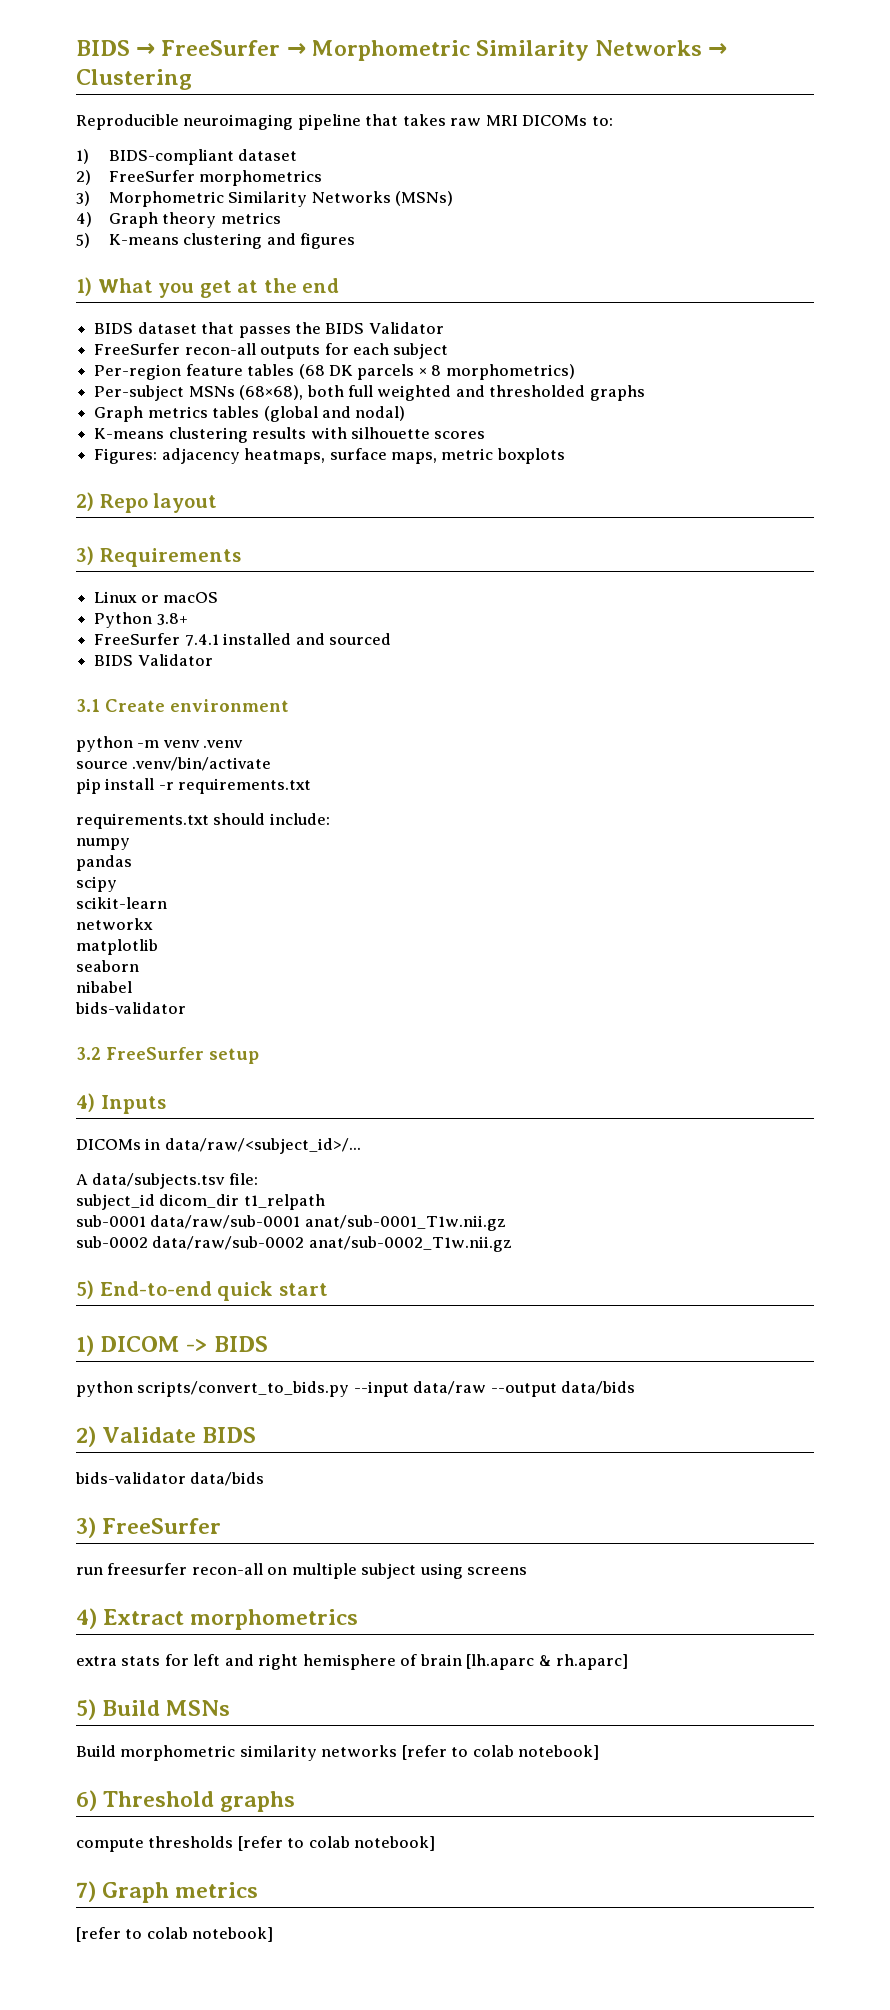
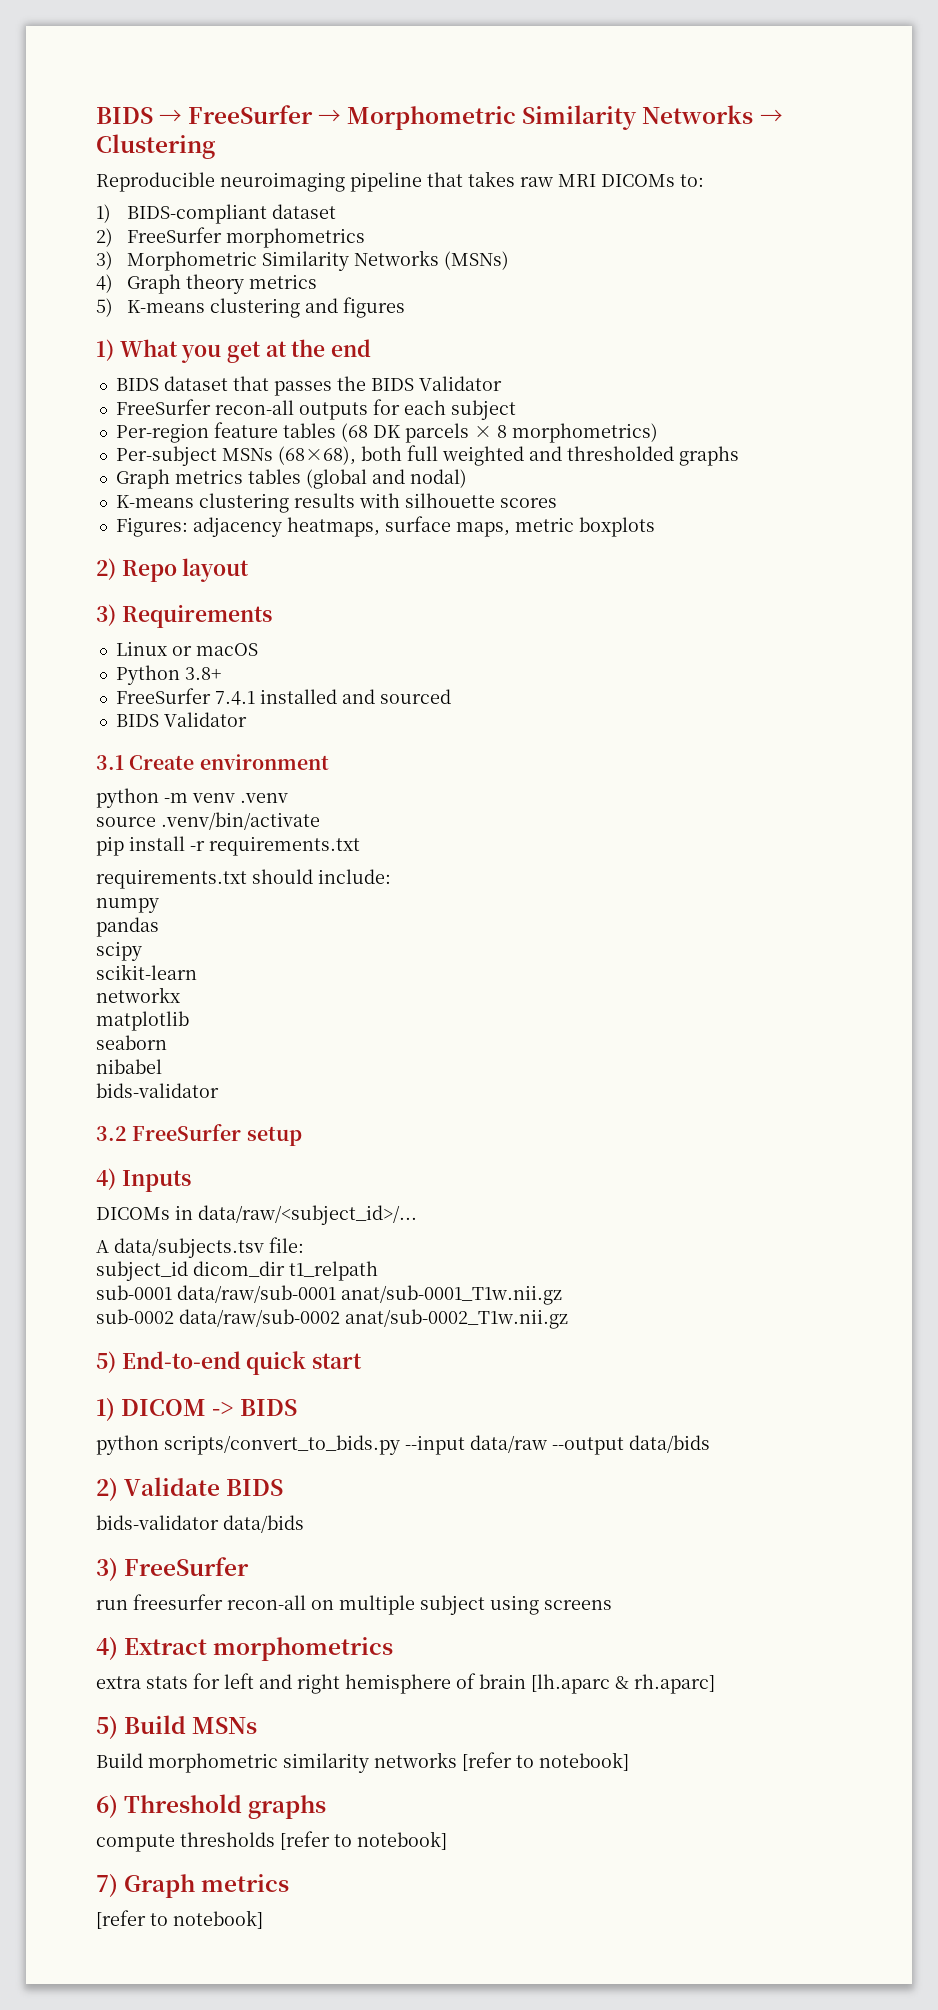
[472,1745,514,1757] colab -> (534, 1761) none
[308,1836,350,1848] colab -> (352, 1840) none
[146,1927,188,1939] colab -> (168, 1919) none

